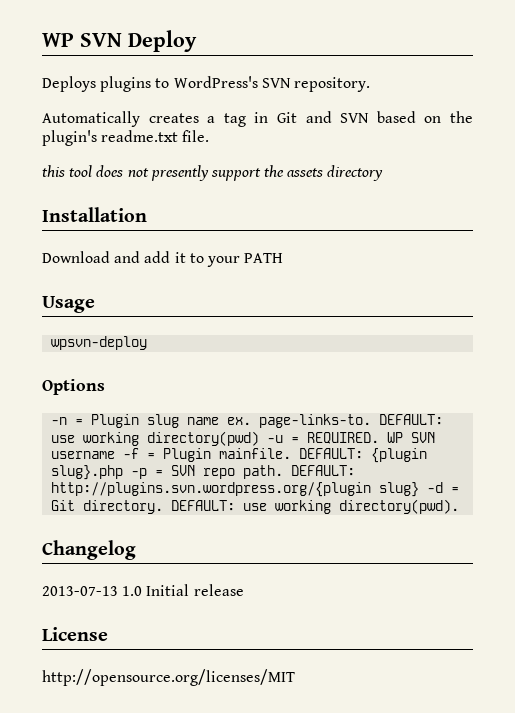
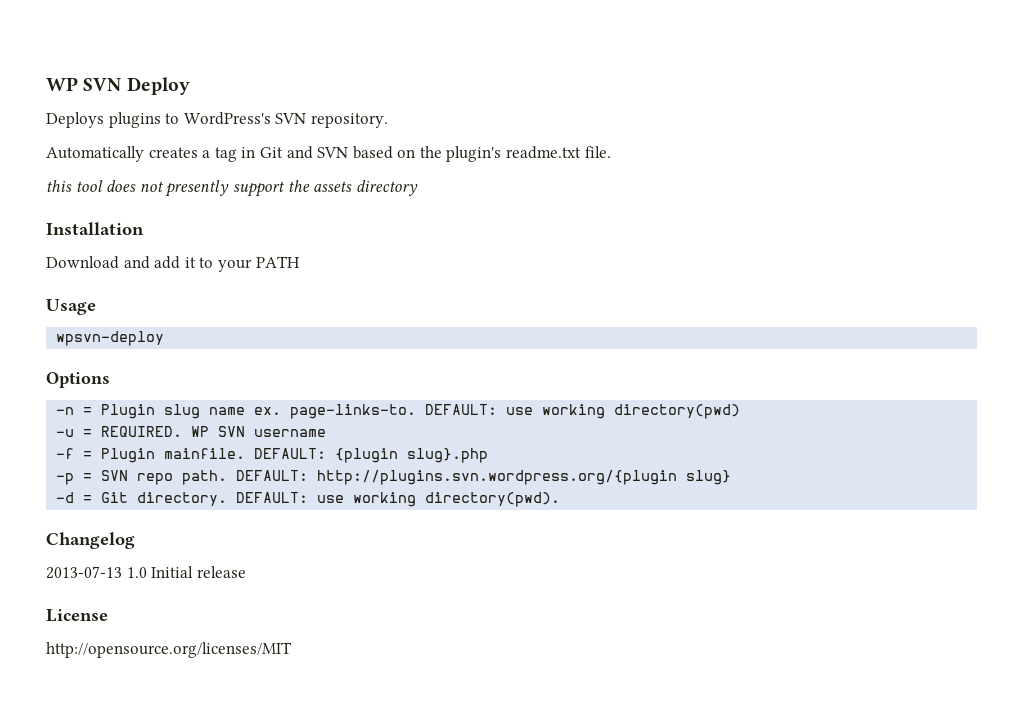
(260, 438) none -> (741, 411) //
(116, 455) none -> (327, 433) //
(124, 472) none -> (489, 455) //
(420, 489) none -> (732, 477) //

